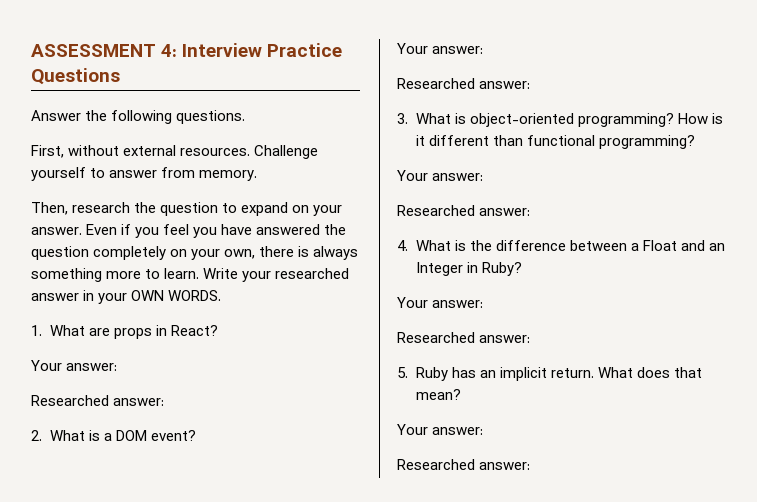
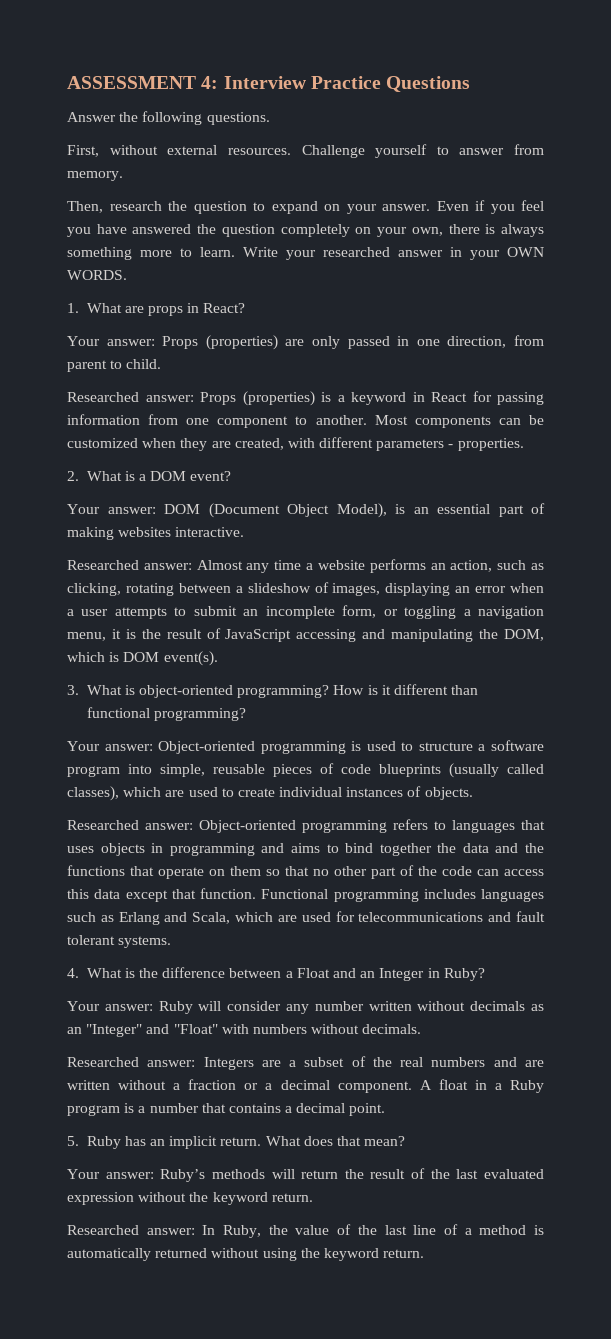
[31,395,165,406] // Researched answer: -> [162,335,545,350] [67,359,162,372] [67,391,544,406] [67,414,544,428] [67,437,524,451] Props (properties) are only passed in one direction, from parent to child. // Researched answer: Props (properties) is a keyword in React for passing information from one component to another. Most components can be customized when they are created, with different parameters - properties.
[397,78,531,89] // Researched answer: -> [164,503,545,518] [67,527,245,540] [67,559,544,573] [67,582,544,596] [67,605,544,619] [67,628,545,642] [67,651,218,666] DOM (Document Object Model), is an essential part of making websites interactive. // Researched answer: Almost any time a website performs an action, such as clicking, rotating between a slideshow of images, displaying an error when a user attempts to submit an incomplete form, or toggling a navigation menu, it is the result of JavaScript accessing and manipulating the DOM, which is DOM event(s).
[397,205,531,216] // Researched answer: -> [158,740,544,754] [67,763,544,778] [67,786,473,801] [67,819,545,833] [67,843,544,856] [67,865,544,879] [67,888,544,902] [67,911,545,925] [67,935,172,948] Object-oriented programming is used to structure a software program into simple, reusable pieces of code blueprints (usually called classes), which are used to create individual instances of objects. // Researched answer: Object-oriented programming refers to languages that uses objects in programming and aims to bind together the data and the functions that operate on them so that no other part of the code can access this data except that function. Functional programming includes languages such as Erlang and Scala, which are used for telecommunications and fault tolerant systems.
[397,332,531,343] // Researched answer: -> [158,1001,545,1014] [67,1024,422,1037] [67,1056,544,1070] [67,1079,544,1093] [67,1103,386,1116] Ruby will consider any number written without decimals as an "Integer" and "Float" with numbers without decimals. // Researched answer: Integers are a subset of the real numbers and are written without a fraction or a decimal component. A float in a Ruby program is a number that contains a decimal point.
[397,459,531,470] // Researched answer: -> [160,1168,544,1182] [67,1192,313,1205] [67,1224,544,1238] [67,1248,425,1261] Ruby’s methods will return the result of the last evaluated expression without the keyword return. // Researched answer: In Ruby, the value of the last line of a method is automatically returned without using the keyword return.

